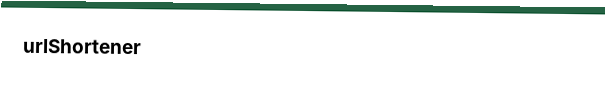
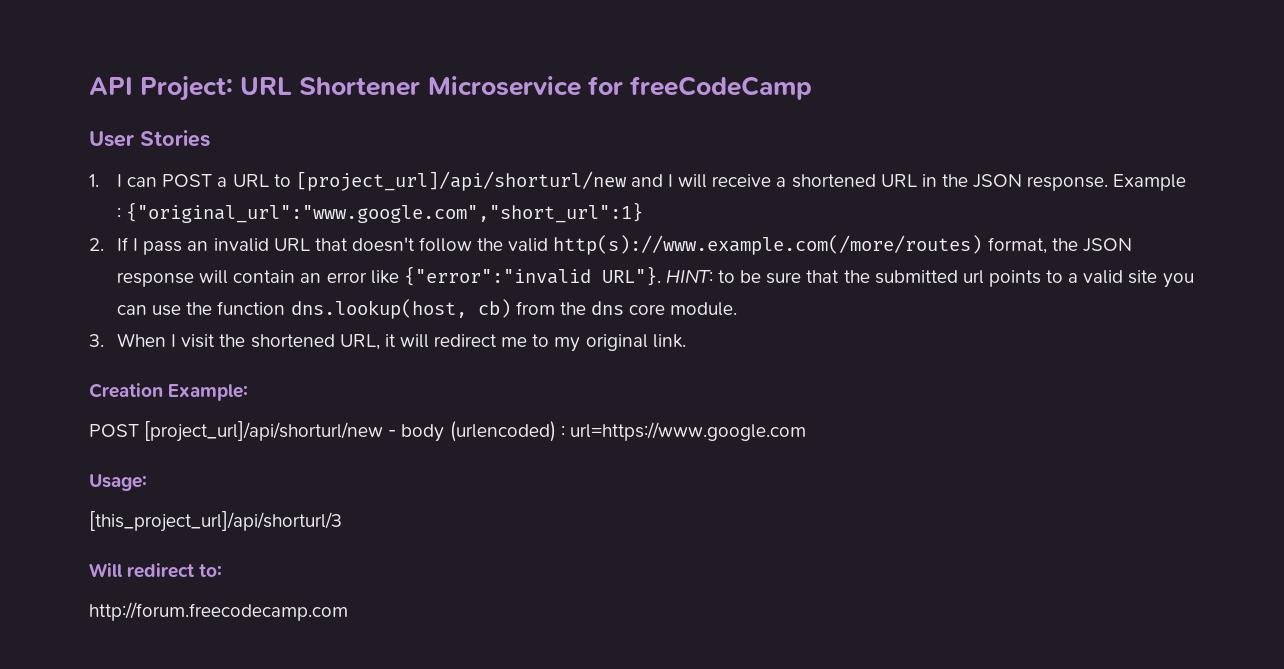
[22,38,142,55] urlShortener -> [89,76,812,101] [89,130,210,147] [89,171,1187,191] [116,202,644,223] [89,235,1132,255] [116,266,1194,288] [116,299,738,319] [89,333,686,352] [89,383,249,401] [89,421,806,442] [89,474,147,491] [89,511,342,532] [89,563,223,578] [89,602,348,621] API Project: URL Shortener Microservice for freeCodeCamp // User Stories // 1. I can POST a URL to [project_url]/api/shorturl/new and I will receive a shortened URL in the JSON response. Example : {"original_url":"www.google.com","short_url":1} // 2. If I pass an invalid URL that doesn't follow the valid http(s)://www.example.com(/more/routes) format, the JSON response will contain an error like {"error":"invalid URL"}. HINT: to be sure that the submitted url points to a valid site you can use the function dns.lookup(host, cb) from the dns core module. // 3. When I visit the shortened URL, it will redirect me to my original link. // Creation Example: // POST [project_url]/api/shorturl/new - body (urlencoded) : url=https://www.google.com // Usage: // [this_project_url]/api/shorturl/3 // Will redirect to: // http://forum.freecodecamp.com

